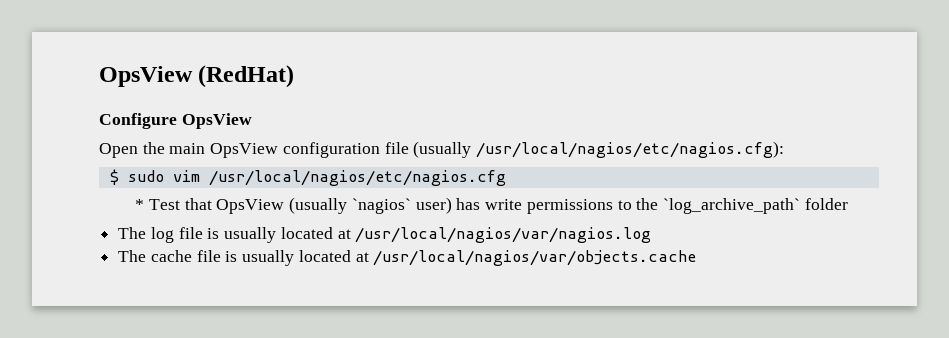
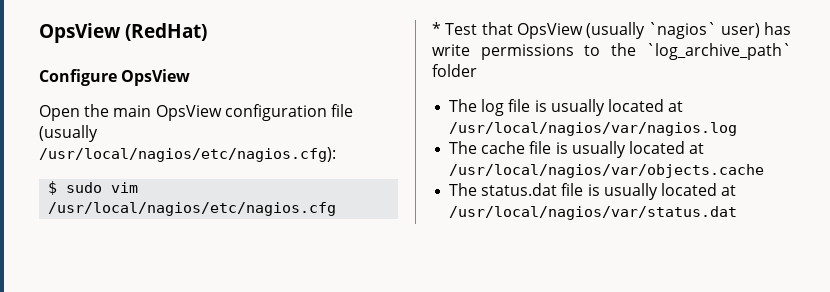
(697, 258) none -> [449,183,737,200] [449,206,738,220] // The status.dat file is usually located at /usr/local/nagios/var/status.dat

